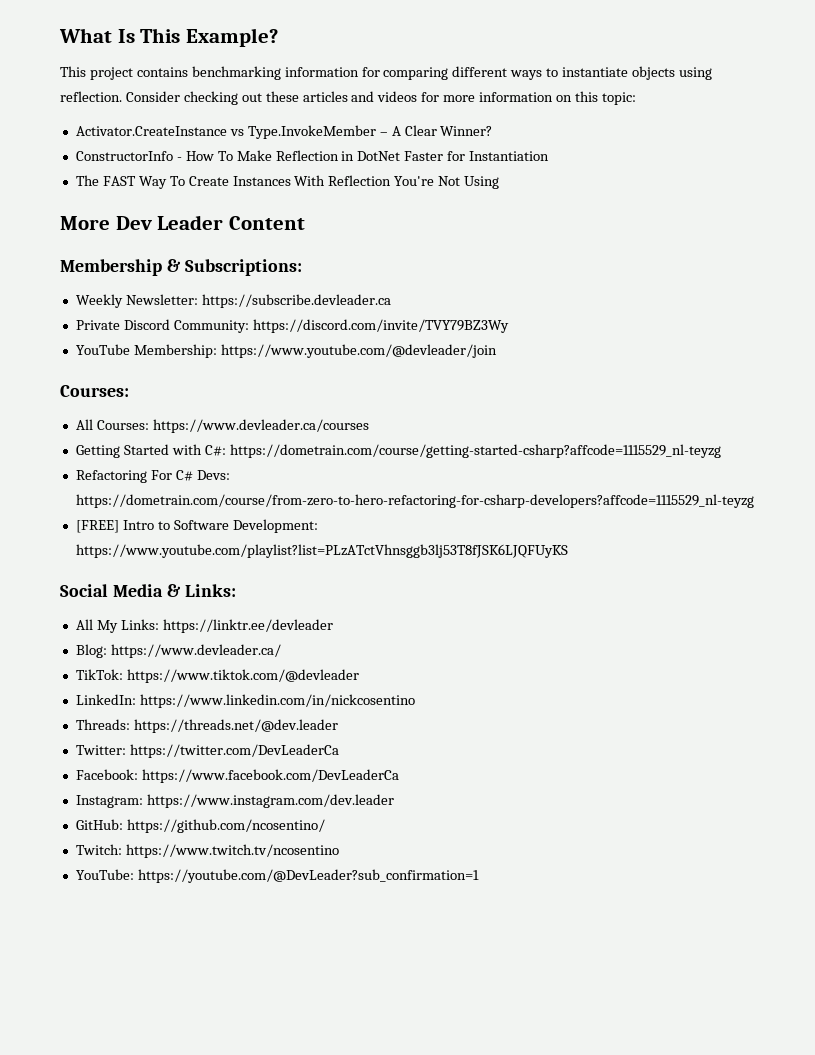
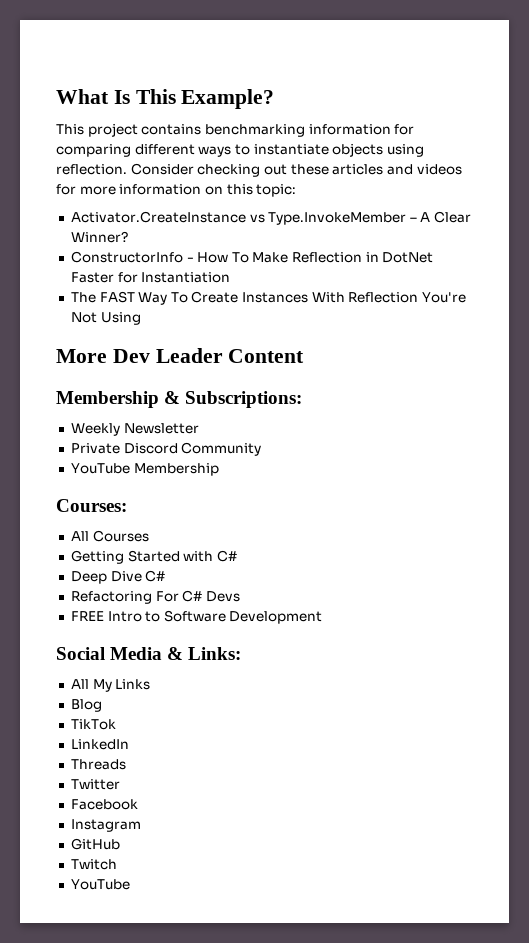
[125,294,391,308] Newsletter: https://subscribe.devleader.ca -> [123,423,199,434] Newsletter
[173,319,509,333] [75,344,497,358] Community: https://discord.com/invite/TVY79BZ3Wy // YouTube Membership: https://www.youtube.com/@devleader/join -> [181,442,262,456] [70,463,219,476] Community // YouTube Membership
[96,419,369,433] Courses: https://www.devleader.ca/courses -> [92,530,149,542] Courses
[204,444,721,458] C#: https://dometrain.com/course/getting-started-csharp?affcode=1115529_nl-teyzg -> [216,550,237,562] [70,570,166,584] C# // Deep Dive C#
[196,470,230,480] [75,494,754,508] [75,520,119,533] Devs: https://dometrain.com/course/from-zero-to-hero-refactoring-for-csharp-developers?affcode=1115529_nl-teyzg // [FREE] -> [205,591,240,602] [70,611,104,621] Devs // FREE
[232,519,318,533] [75,544,568,558] Development: https://www.youtube.com/playlist?list=PLzATctVhnsggb3lj53T8fJSK6LJQFUyKS -> [229,611,323,624] Development
[120,619,333,633] [75,644,281,658] [75,669,359,683] [75,694,415,708] [75,719,338,733] [75,744,339,758] [75,769,399,783] [75,794,394,808] [75,819,325,833] [75,844,339,858] [75,869,479,883] Links: https://linktr.ee/devleader // Blog: https://www.devleader.ca/ // TikTok: https://www.tiktok.com/@devleader // LinkedIn: https://www.linkedin.com/in/nickcosentino // Threads: https://threads.net/@dev.leader // Twitter: https://twitter.com/DevLeaderCa // Facebook: https://www.facebook.com/DevLeaderCa // Instagram: https://www.instagram.com/dev.leader // GitHub: https://github.com/ncosentino/ // Twitch: https://www.twitch.tv/ncosentino // YouTube: https://youtube.com/@DevLeader?sub_confirmation=1 -> [115,679,151,690] [70,699,102,712] [70,719,116,730] [70,739,129,750] [70,759,126,770] [70,779,120,790] [70,799,138,810] [70,819,141,832] [70,838,120,850] [70,859,117,870] [70,879,130,890] Links // Blog // TikTok // LinkedIn // Threads // Twitter // Facebook // Instagram // GitHub // Twitch // YouTube

